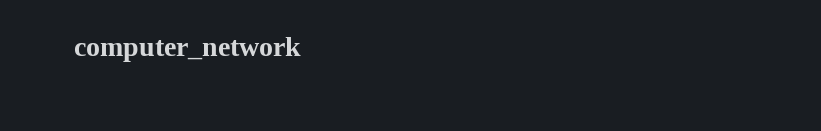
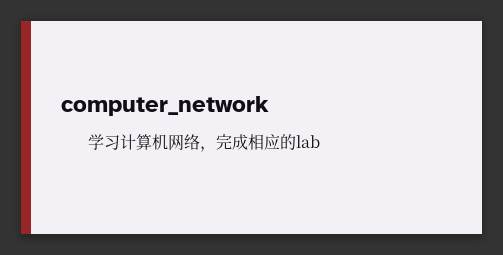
(301, 49) none -> [87,134,320,152] // 学习计算机网络，完成相应的lab

